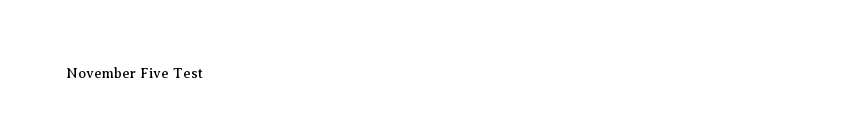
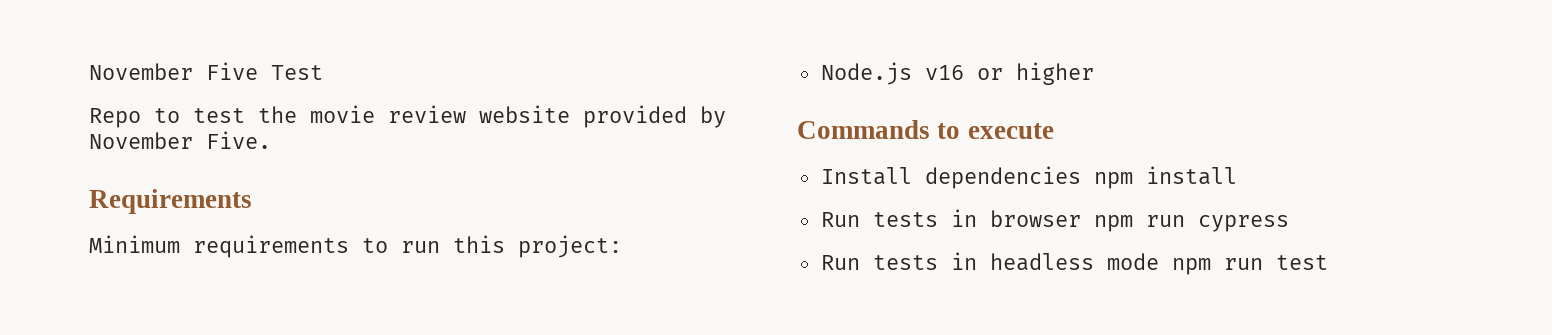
(203, 73) none -> [89,105,726,128] [89,131,271,149] [89,189,252,214] [89,235,622,258] [820,62,1094,85] [797,120,1054,139] [820,166,1237,189] [820,209,1289,232] [820,252,1328,275] // Repo to test the movie review website provided by November Five. // Requirements // Minimum requirements to run this project: // Node.js v16 or higher // Commands to execute // Install dependencies npm install // Run tests in browser npm run cypress // Run tests in headless mode npm run test

